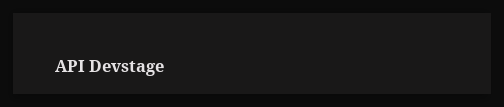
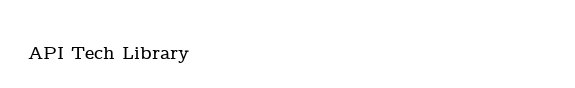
[89,60,165,76] Devstage -> [71,47,189,63] Tech Library

